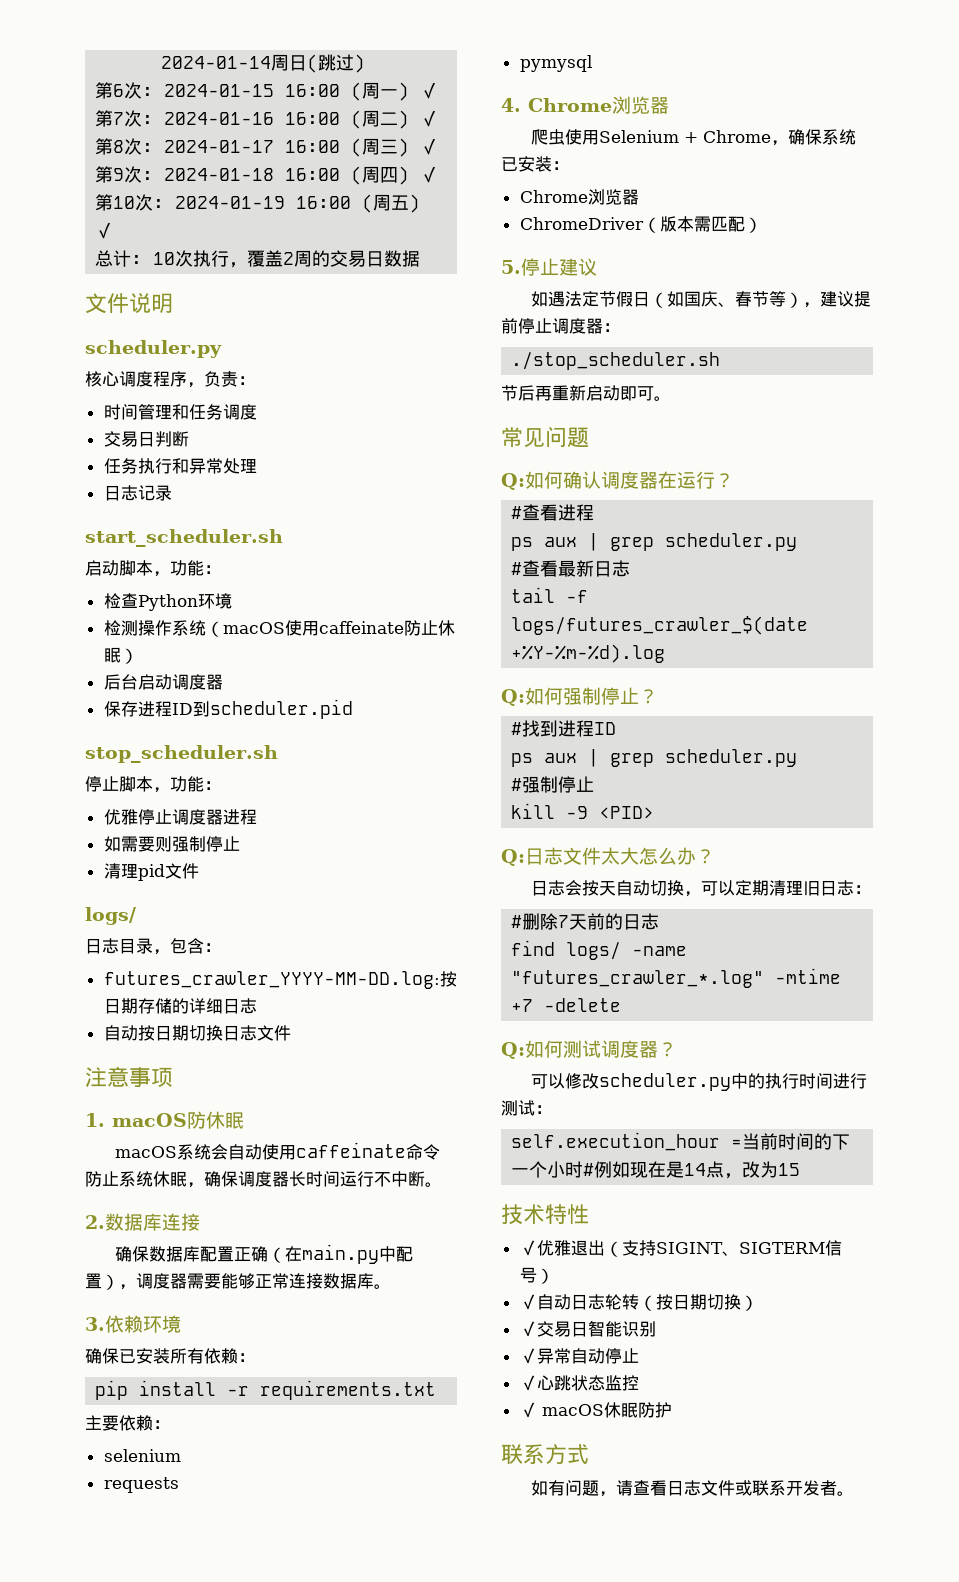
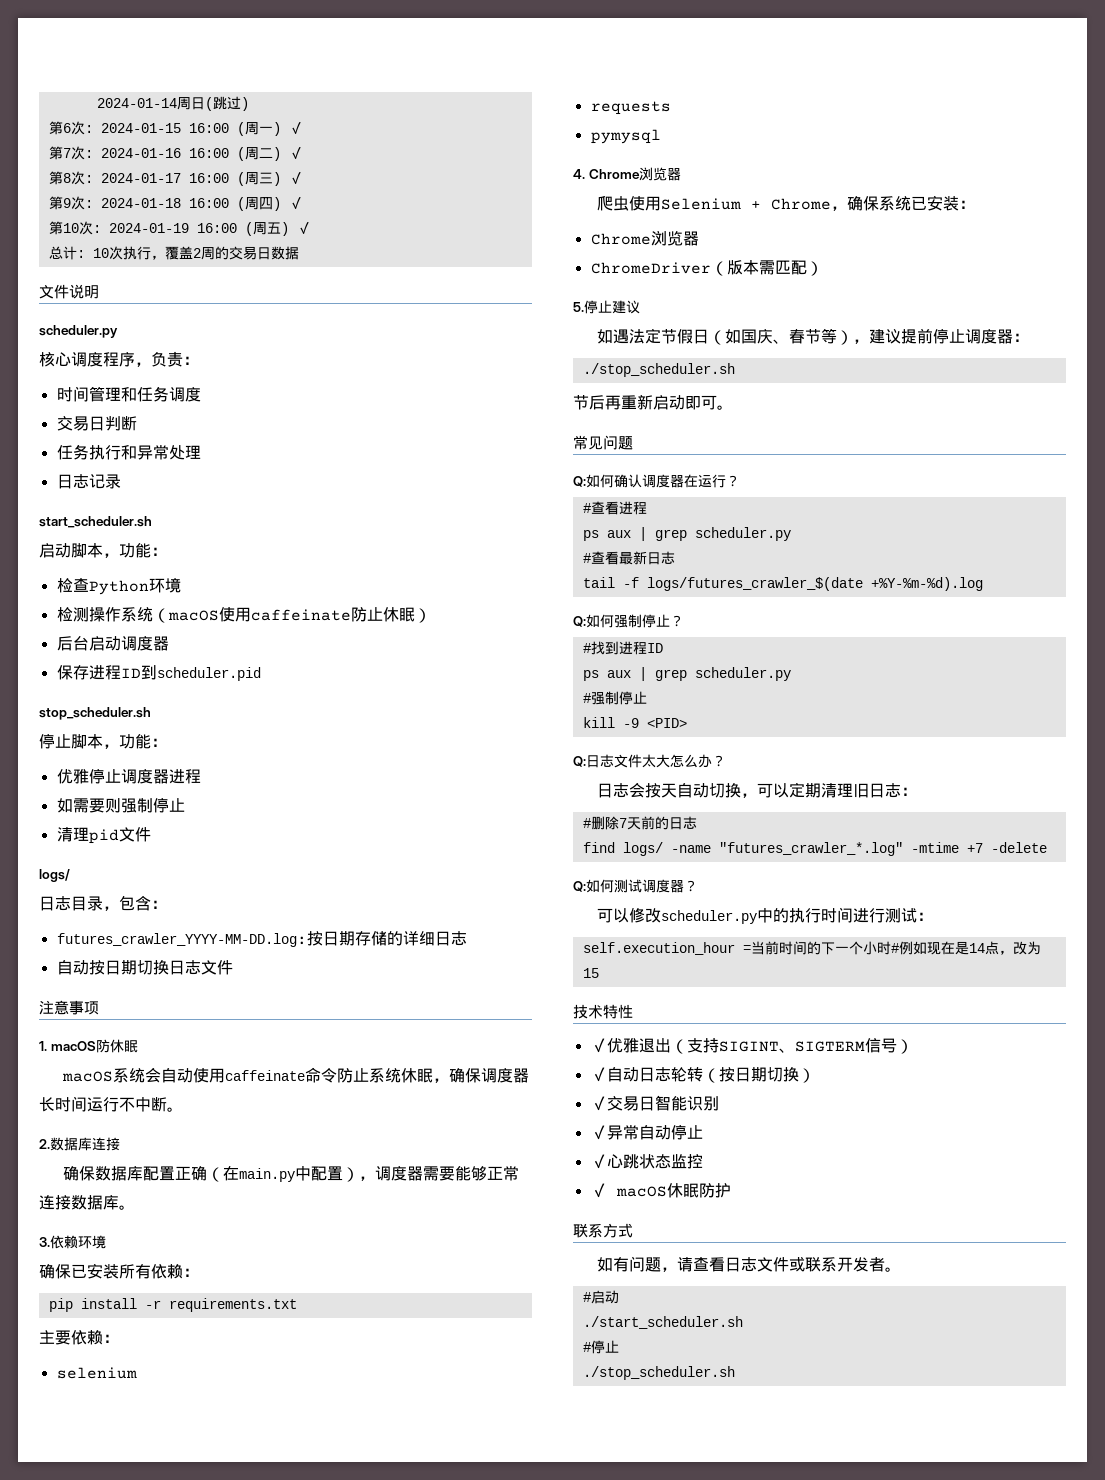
(855, 1493) none -> [582,1290,619,1304] [582,1316,743,1329] [582,1340,619,1354] [582,1366,735,1380] // #启动 // ./start_scheduler.sh // #停止 // ./stop_scheduler.sh

